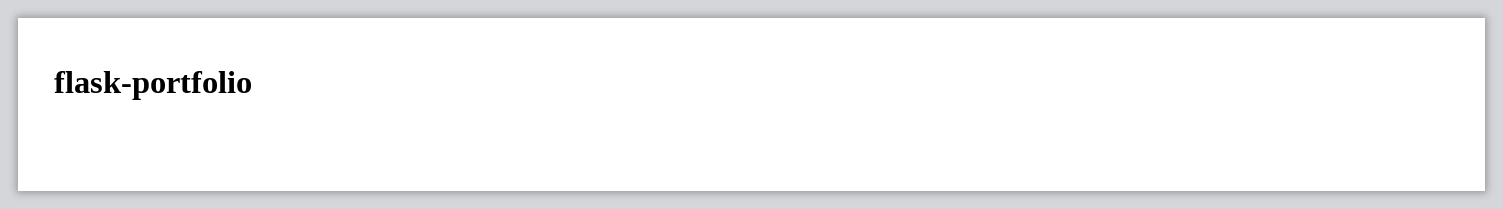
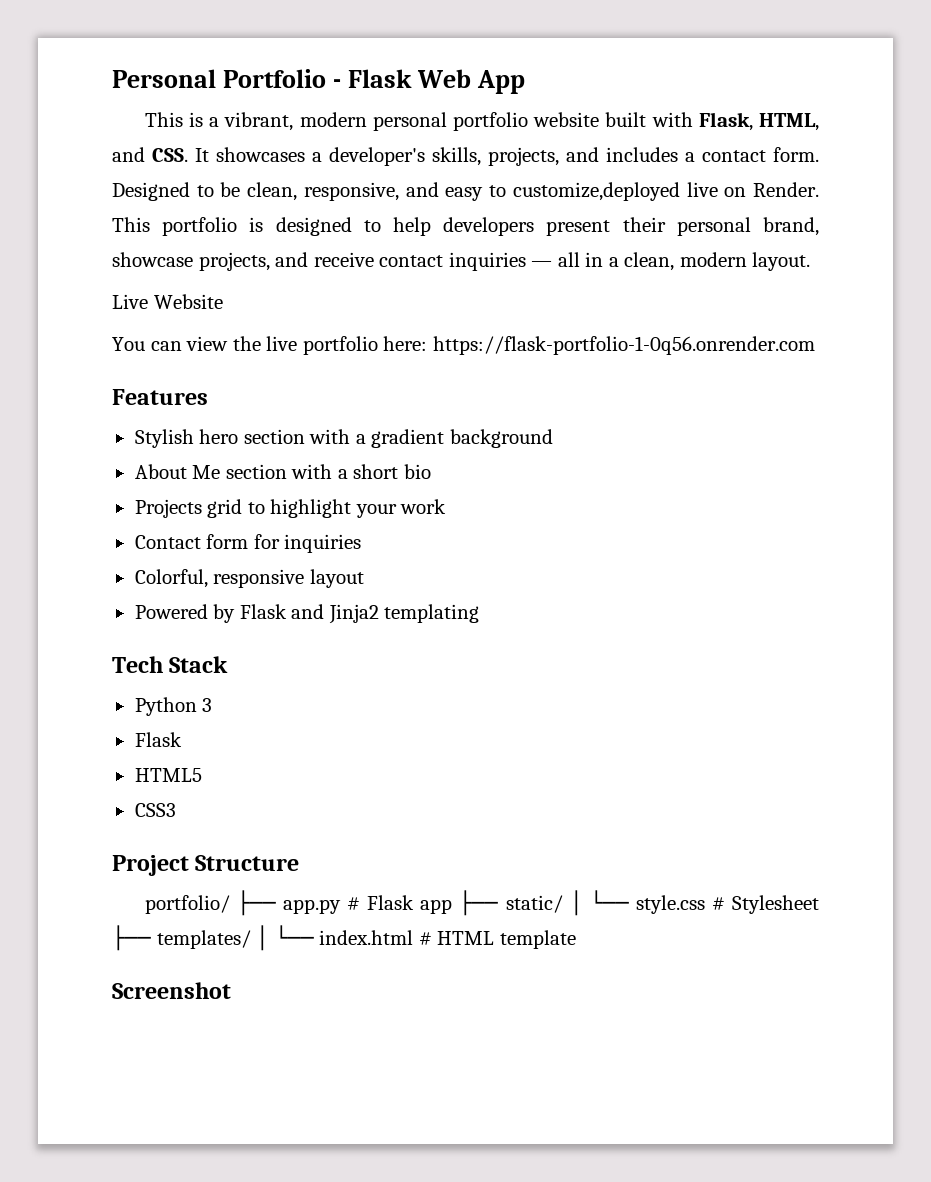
[54,71,252,100] flask-portfolio -> [112,69,526,94] [144,112,820,131] [112,147,819,166] [112,182,820,201] [112,217,819,236] [112,252,811,271] [112,294,223,309] [112,336,815,355] [112,389,208,405] [134,429,553,448] [134,464,431,479] [134,499,447,518] [134,534,362,553] [134,569,364,588] [134,604,480,624] [112,656,229,673] [134,697,213,716] [134,732,182,747] [134,768,202,782] [134,803,176,817] [112,855,300,876] [144,890,819,916] [112,925,576,951] [112,982,231,999] Personal Portfolio - Flask Web App // This is a vibrant, modern personal portfolio website built with Flask, HTML, and CSS. It showcases a developer's skills, projects, and includes a contact form. Designed to be clean, responsive, and easy to customize,deployed live on Render. This portfolio is designed to help developers present their personal brand, showcase projects, and receive contact inquiries — all in a clean, modern layout. // Live Website // You can view the live portfolio here: https://flask-portfolio-1-0q56.onrender.com // Features // Stylish hero section with a gradient background // About Me section with a short bio // Projects grid to highlight your work // Contact form for inquiries // Colorful, responsive layout // Powered by Flask and Jinja2 templating // Tech Stack // Python 3 // Flask // HTML5 // CSS3 // Project Structure // portfolio/ ├── app.py # Flask app ├── static/ │ └── style.css # Stylesheet ├── templates/ │ └── index.html # HTML template // Screenshot

